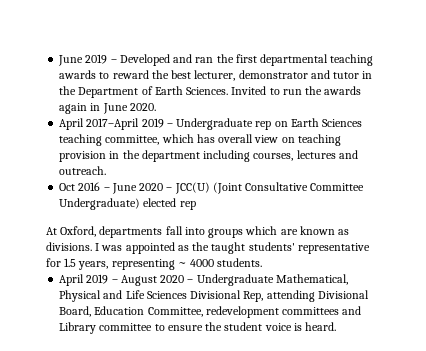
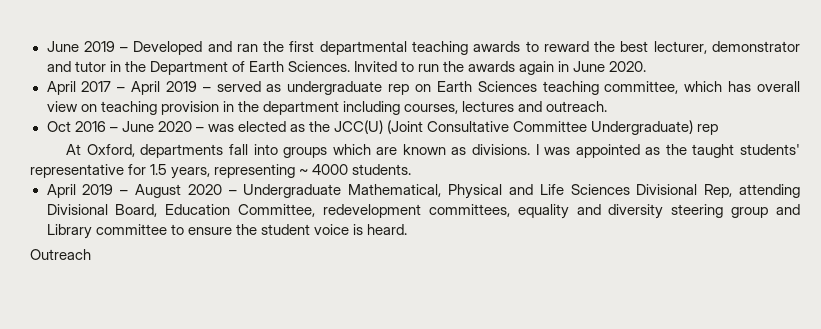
[86,118,254,130] 2017–April 2019 – Undergraduate -> [81,81,383,95] 2017 – April 2019 – served as undergraduate
(173, 189) none -> [207,121,330,132] was elected as the
[143,198,177,207] elected -> (694, 127) none
[282,307,340,315] committees -> [428,204,769,219] committees, equality and diversity steering group
(337, 326) none -> [30,249,91,260] // Outreach

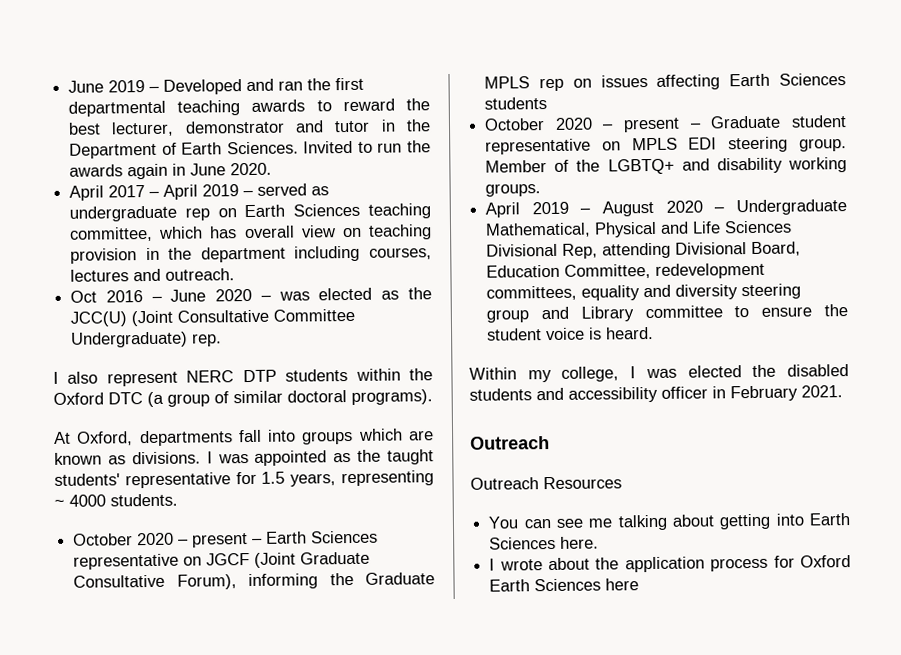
[697,124,719,135] rep -> [192,333,223,347] [53,368,433,387] [53,389,433,408] rep. // I also represent NERC DTP students within the Oxford DTC (a group of similar doctoral programs).
(412, 169) none -> [73,530,379,548] [73,551,371,570] [73,572,435,590] [484,73,846,92] [484,97,548,110] [484,115,847,133] [485,136,847,155] [485,157,847,175] [485,183,542,197] // October 2020 – present – Earth Sciences representative on JGCF (Joint Graduate Consultative Forum), informing the Graduate MPLS rep on issues affecting Earth Sciences students // October 2020 – present – Graduate student representative on MPLS EDI steering group. Member of the LGBTQ+ and disability working groups.
[30,249,91,260] Outreach -> [469,364,849,383] [469,385,843,403] [470,436,550,450] [470,476,622,490] [488,513,850,531] [489,536,600,550] [489,555,851,573] [489,578,640,592] Within my college, I was elected the disabled students and accessibility officer in February 2021. // Outreach // Outreach Resources // You can see me talking about getting into Earth Sciences here. // I wrote about the application process for Oxford Earth Sciences here

